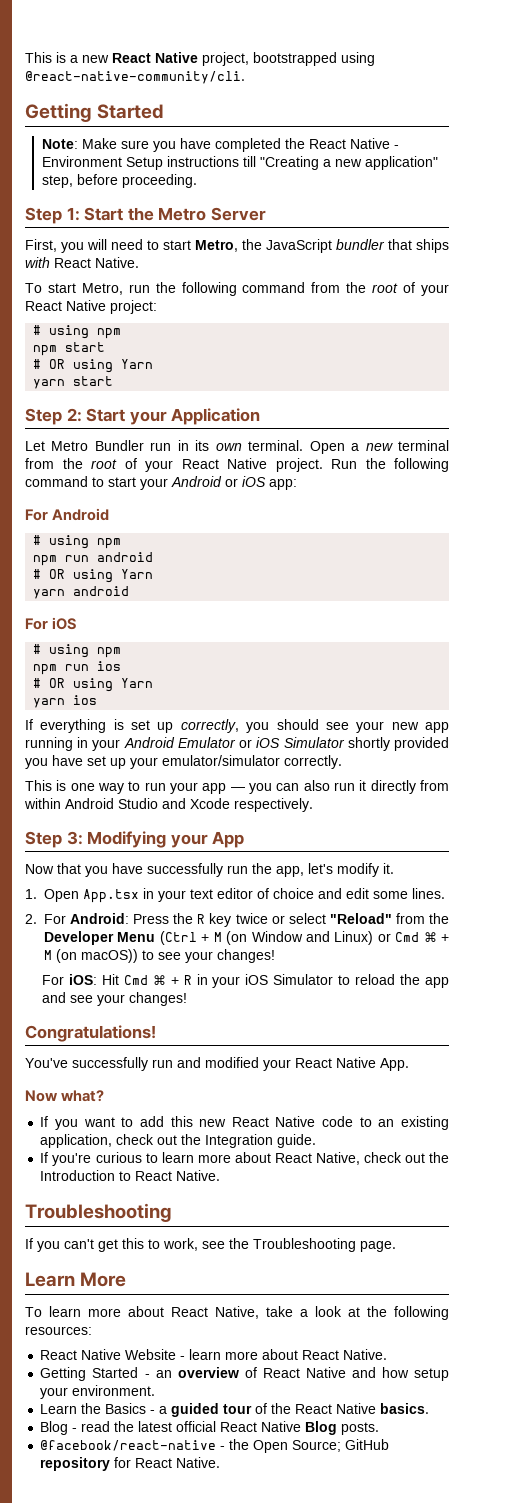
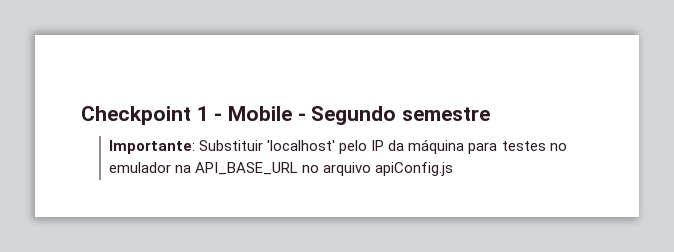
[25,52,375,66] [25,71,245,84] [25,103,165,122] [42,138,400,152] [42,156,439,170] [42,174,198,188] [25,207,266,224] [25,239,449,253] [25,257,139,268] [25,282,450,296] [25,300,157,314] [33,325,122,339] [33,342,106,356] [33,359,154,373] [33,376,114,389] [25,408,261,425] [25,440,449,454] [25,458,449,472] [25,476,297,490] [25,508,110,521] [33,535,122,549] [33,552,154,566] [33,569,154,583] [33,586,130,599] [25,617,77,630] [33,644,122,658] [33,661,122,675] [33,678,154,692] [33,695,98,708] [25,719,450,733] [25,737,450,751] [25,755,342,769] [25,780,449,794] [24,798,313,812] [25,831,245,848] [25,863,394,877] [25,888,445,903] [25,913,449,927] [44,931,450,945] [44,949,275,963] [42,974,449,988] [42,992,188,1006] [25,1025,156,1042] [25,1057,409,1071] [25,1090,105,1102] [40,1116,449,1130] [40,1134,317,1148] [40,1152,450,1166] [40,1170,221,1181] [25,1203,172,1222] [25,1238,396,1252] [25,1272,127,1287] [25,1306,449,1320] [25,1326,92,1335] [40,1349,388,1360] [40,1367,449,1381] [40,1385,156,1399] [40,1403,430,1417] [40,1421,380,1435] [40,1439,390,1453] [40,1457,221,1471] This is a new React Native project, bootstrapped using @react-native-community/cli. // Getting Started // Note: Make sure you have completed the React Native - Environment Setup instructions till "Creating a new application" step, before proceeding. // Step 1: Start the Metro Server // First, you will need to start Metro, the JavaScript bundler that ships with React Native. // To start Metro, run the following command from the root of your React Native project: // # using npm // npm start // # OR using Yarn // yarn start // Step 2: Start your Application // Let Metro Bundler run in its own terminal. Open a new terminal from the root of your React Native project. Run the following command to start your Android or iOS app: // For Android // # using npm // npm run android // # OR using Yarn // yarn android // For iOS // # using npm // npm run ios // # OR using Yarn // yarn ios // If everything is set up correctly, you should see your new app running in your Android Emulator or iOS Simulator shortly provided you have set up your emulator/simulator correctly. // This is one way to run your app — you can also run it directly from within Android Studio and Xcode respectively. // Step 3: Modifying your App // Now that you have successfully run the app, let's modify it. // 1. Open App.tsx in your text editor of choice and edit some lines. // 2. For Android: Press the R key twice or select "Reload" from the Developer Menu (Ctrl + M (on Window and Linux) or Cmd ⌘ + M (on macOS)) to see your changes! // For iOS: Hit Cmd ⌘ + R in your iOS Simulator to reload the app and see your changes! // Congratulations! // You've successfully run and modified your React Native App. // Now what? // If you want to add this new React Native code to an existing application, check out the Integration guide. // If you're curious to learn more about React Native, check out the Introduction to React Native. // Troubleshooting // If you can't get this to work, see the Troubleshooting page. // Learn More // To learn more about React Native, take a look at the following resources: // React Native Website - learn more about React Native. // Getting Started - an overview of React Native and how setup your environment. // Learn the Basics - a guided tour of the React Native basics. // Blog - read the latest official React Native Blog posts. // @facebook/react-native - the Open Source; GitHub repository for React Native. -> [81,106,491,125] [109,139,567,154] [109,162,454,176] Checkpoint 1 - Mobile - Segundo semestre // Importante: Substituir 'localhost' pelo IP da máquina para testes no emulador na API_BASE_URL no arquivo apiConfig.js

